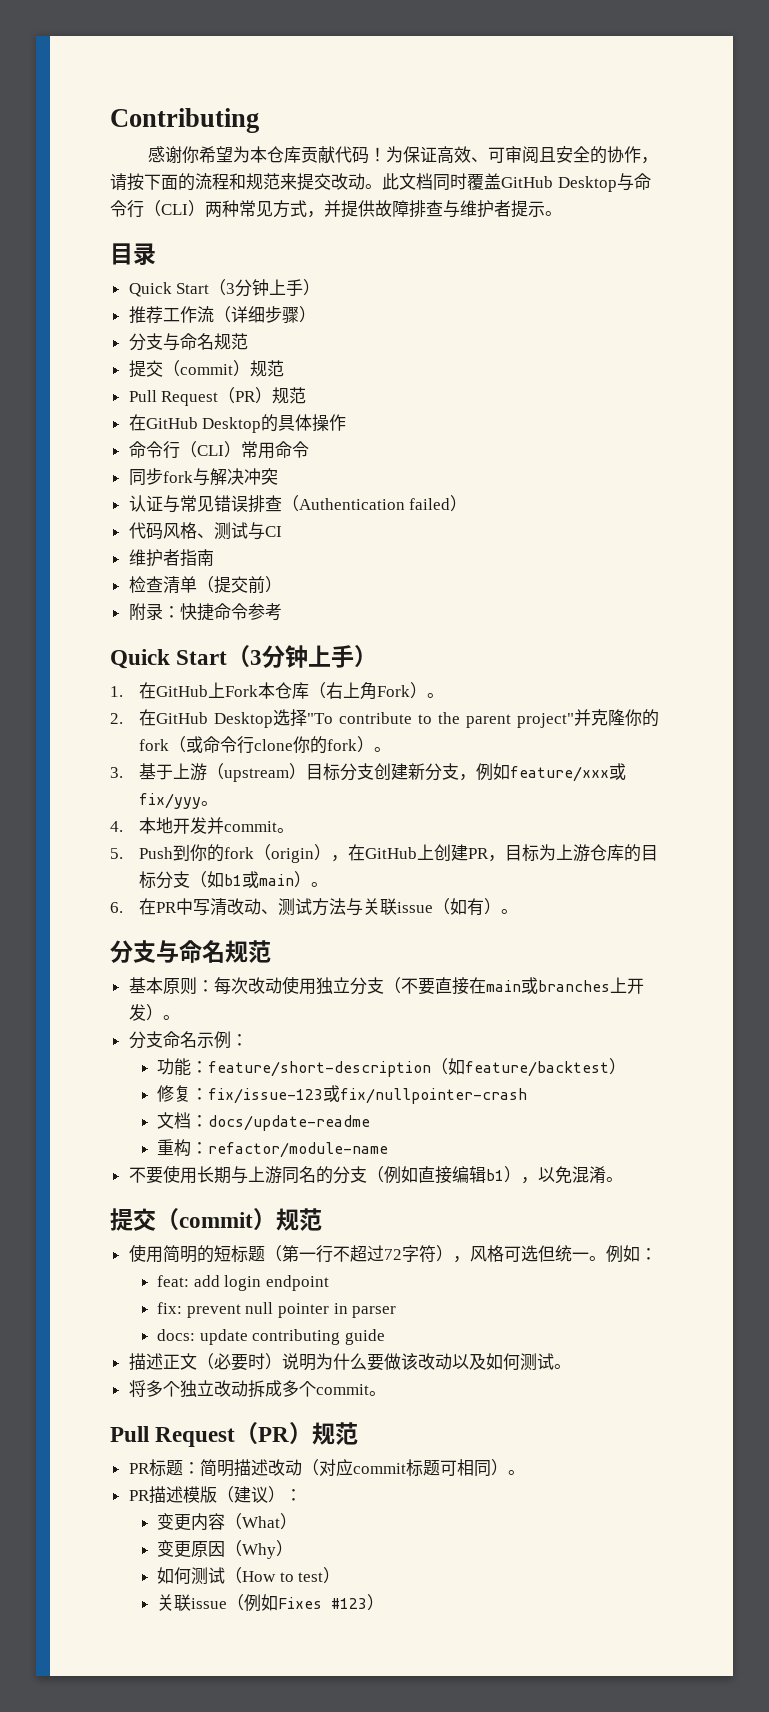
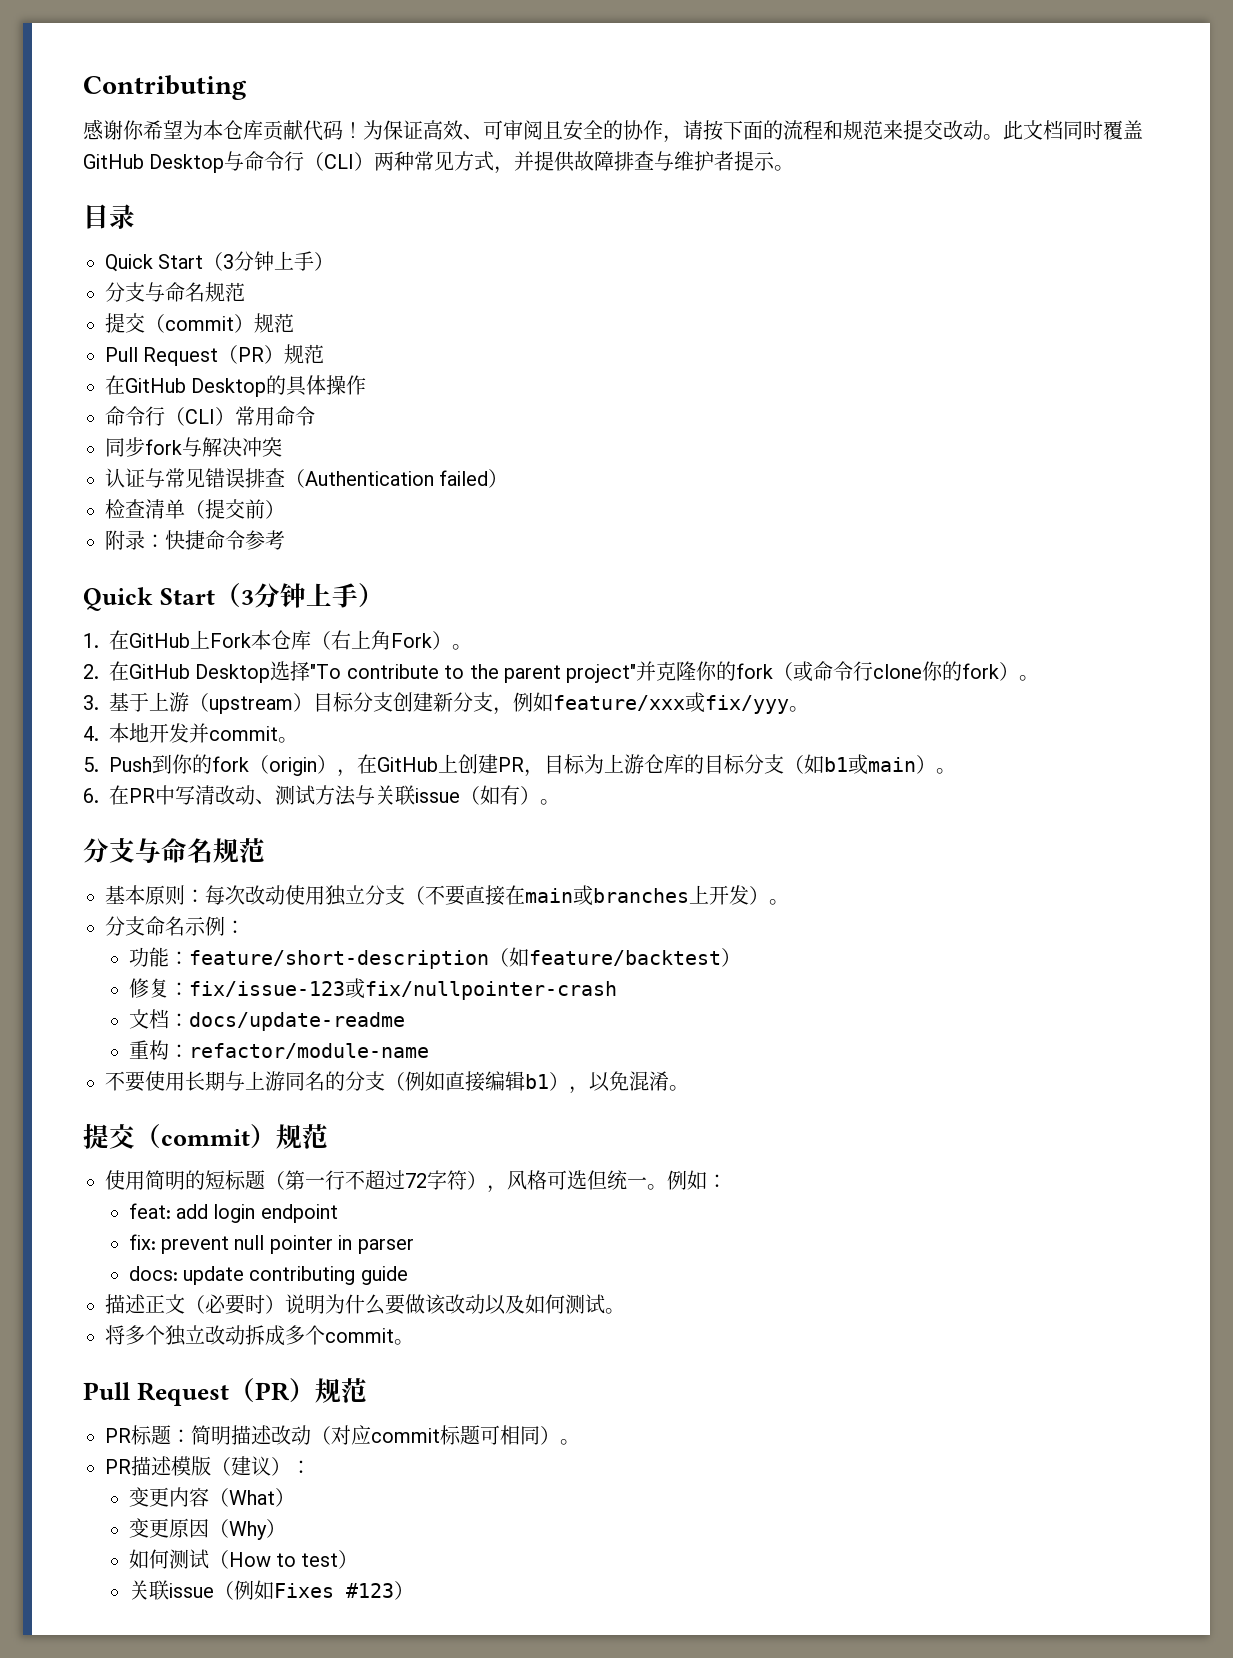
[128,306,316,324] // 推荐工作流（详细步骤） -> (335, 261) none
[128,522,282,540] [128,549,214,567] // 代码风格、测试与CI // 维护者指南 -> (509, 478) none

